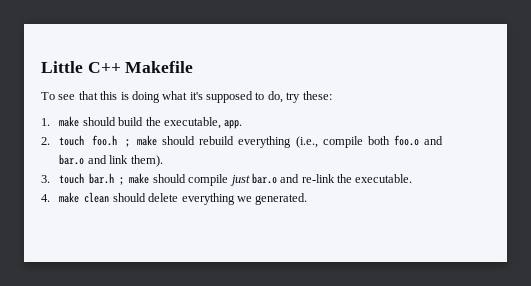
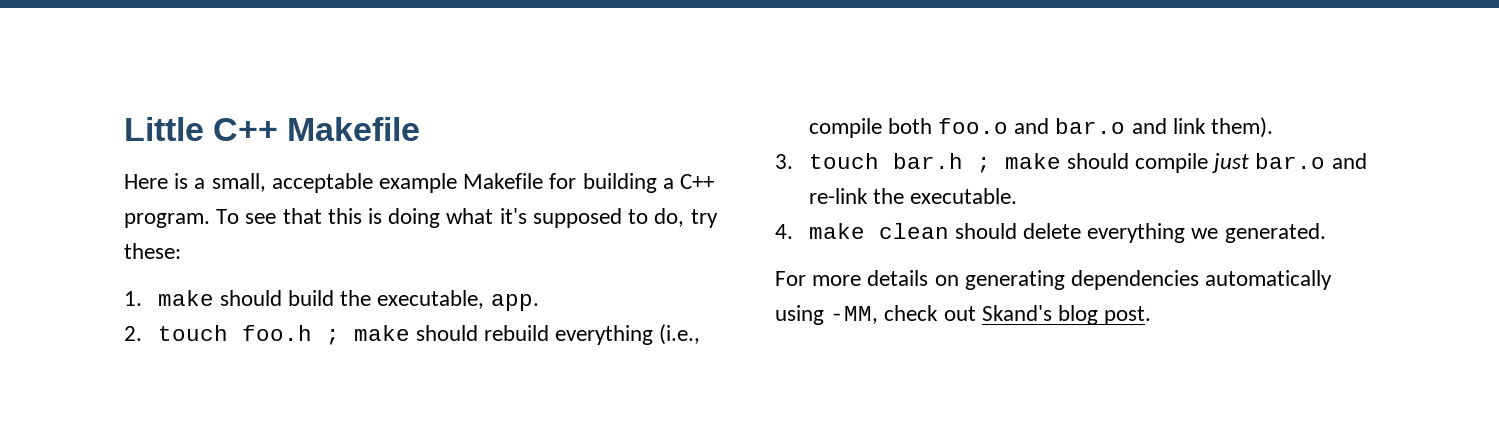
(194, 67) none -> [124,173,715,193] [124,213,210,228] Here is a small, acceptable example Makefile for building a C++ program.
(308, 199) none -> [775,270,1333,290] [775,305,1152,325] // For more details on generating dependencies automatically using -MM, check out Skand's blog post.

